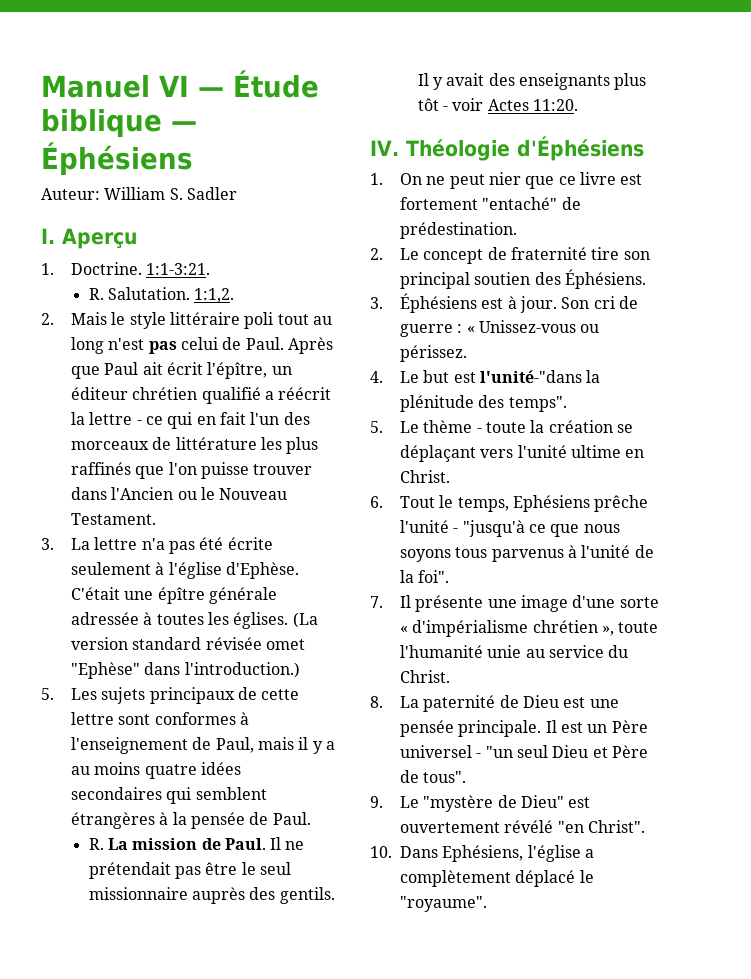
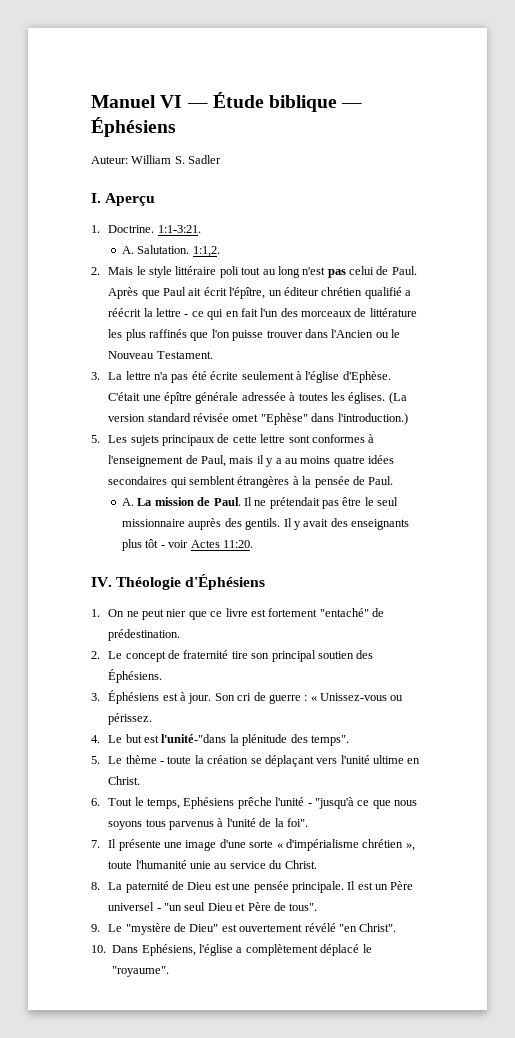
[88,288,104,300] R. -> [122,246,135,254] A.
[88,838,104,850] R. -> [122,498,135,506] A.

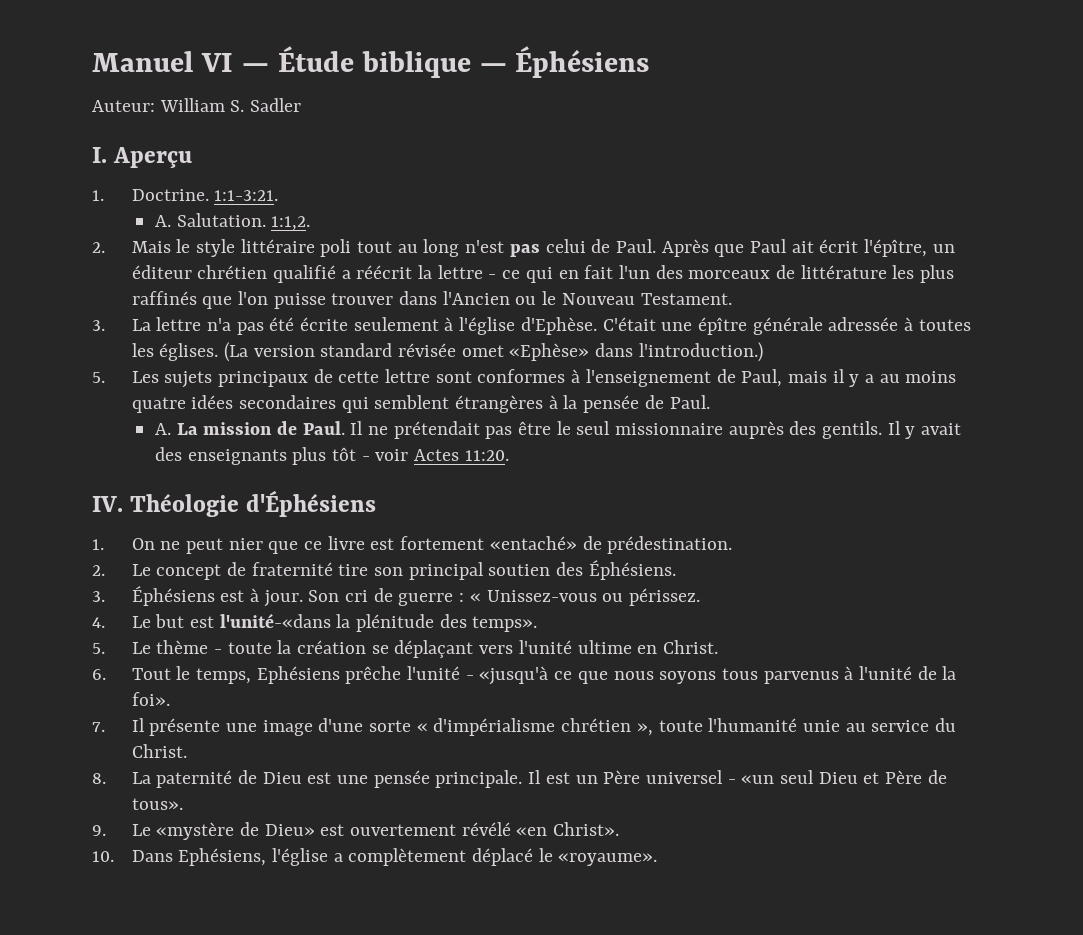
[260,413,308,425] "Ephèse" -> [509,343,590,361] «Ephèse»
[319,608,369,617] "entaché" -> [489,536,577,550] «entaché»
[161,734,227,743] l'unité-"dans -> [219,613,331,628] l'unité-«dans
[310,735,349,746] temps". -> [472,616,538,632] temps».
[314,797,354,809] "jusqu'à -> [479,666,549,685] «jusqu'à
[286,818,308,827] foi". -> [131,692,170,706] foi».
[164,903,183,911] "un -> [741,775,775,784] «un
[289,903,318,911] tous". -> [131,798,183,810] tous».
[125,923,219,935] "mystère de Dieu" -> [156,822,315,840] «mystère de Dieu»
[338,923,397,932] "en Christ". -> [516,822,620,836] «en Christ».
[112,966,170,977] "royaume". -> [558,853,658,866] «royaume».

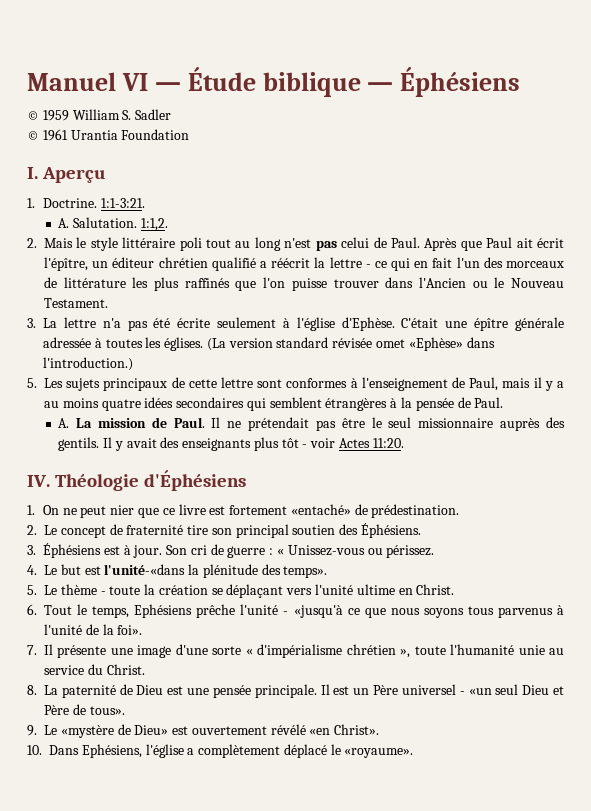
[92,100,155,112] Auteur: -> [27,110,69,121] © 1959
(302, 105) none -> [27,129,190,141] // © 1961 Urantia Foundation

